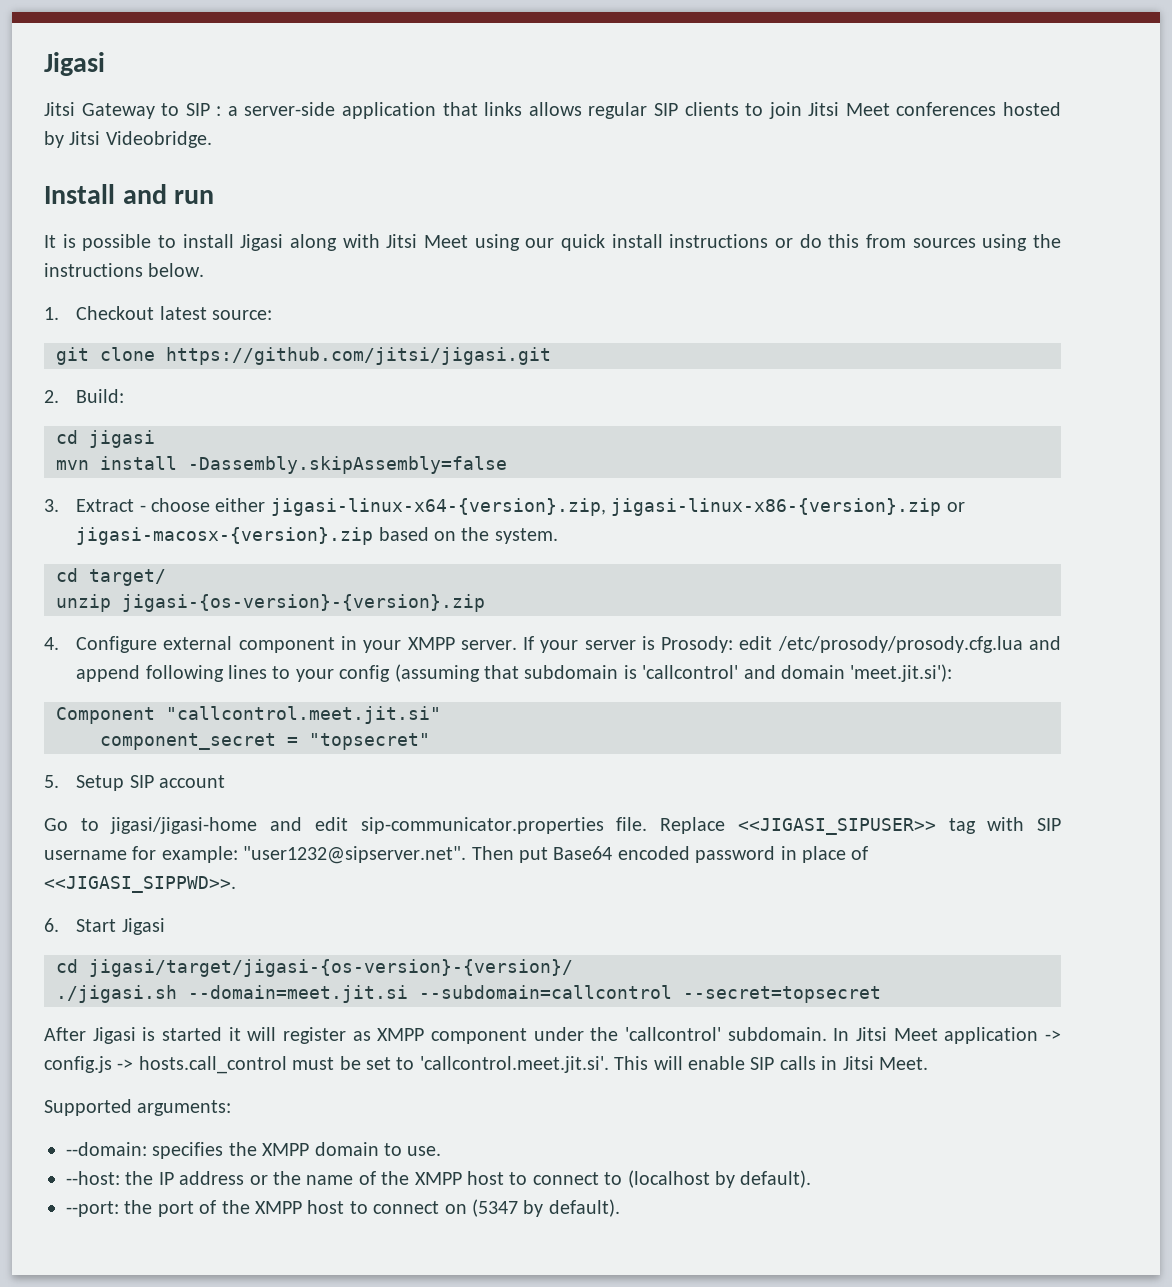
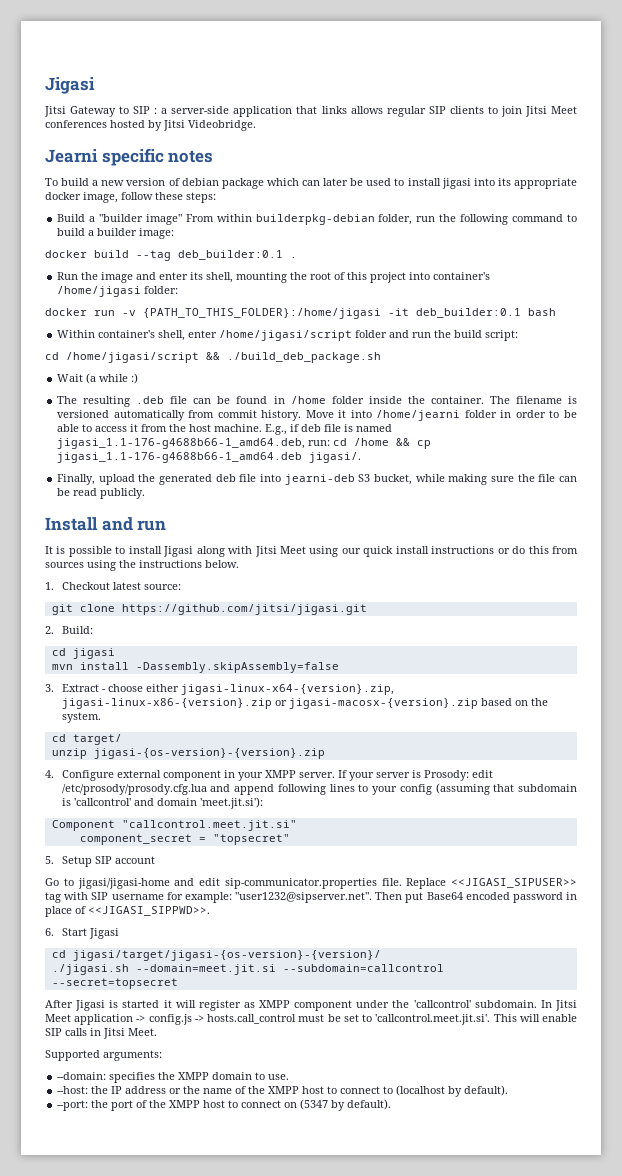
(212, 139) none -> [45,148,214,166] [45,178,577,189] [45,192,216,203] [57,214,577,225] [57,228,175,239] [45,250,297,261] [57,272,491,283] [57,286,179,297] [45,308,556,319] [57,330,519,341] [45,352,381,363] [57,373,139,384] [57,396,577,407] [57,410,577,421] [57,424,393,435] [57,438,432,449] [57,452,362,463] [57,474,578,485] [57,488,146,499] // Jearni specific notes // To build a new version of debian package which can later be used to install jigasi into its appropriate docker image, follow these steps: // Build a "builder image" From within builderpkg-debian folder, run the following command to build a builder image: // docker build --tag deb_builder:0.1 . // Run the image and enter its shell, mounting the root of this project into container's /home/jigasi folder: // docker run -v {PATH_TO_THIS_FOLDER}:/home/jigasi -it deb_builder:0.1 bash // Within container's shell, enter /home/jigasi/script folder and run the build script: // cd /home/jigasi/script && ./build_deb_package.sh // Wait (a while :) // The resulting .deb file can be found in /home folder inside the container. The filename is versioned automatically from commit history. Move it into /home/jearni folder in order to be able to access it from the host machine. E.g., if deb file is named jigasi_1.1-176-g4688b66-1_amd64.deb, run: cd /home && cp jigasi_1.1-176-g4688b66-1_amd64.deb jigasi/. // Finally, upload the generated deb file into jearni-deb S3 bucket, while making sure the file can be read publicly.

